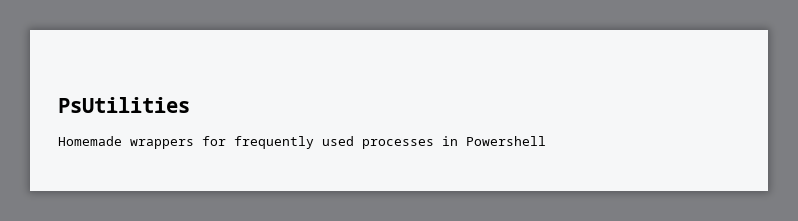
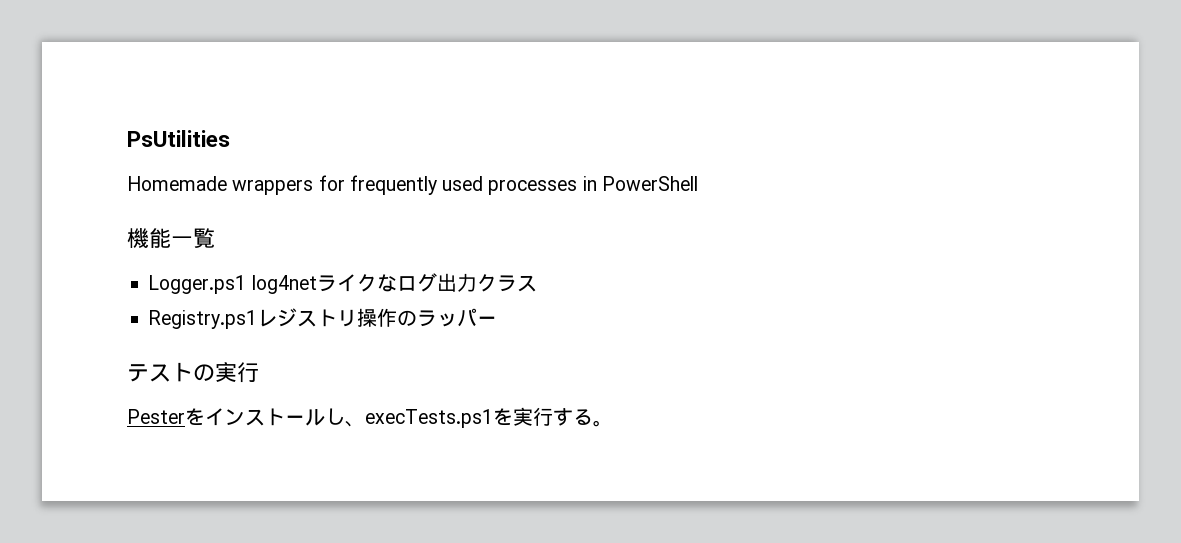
[466,136,546,146] Powershell -> [601,176,698,191] [127,228,215,248] [148,273,537,294] [148,308,498,329] [127,362,259,383] [127,407,613,428] PowerShell // 機能一覧 // Logger.ps1 log4netライクなログ出力クラス // Registry.ps1レジストリ操作のラッパー // テストの実行 // Pesterをインストールし、execTests.ps1を実行する。

